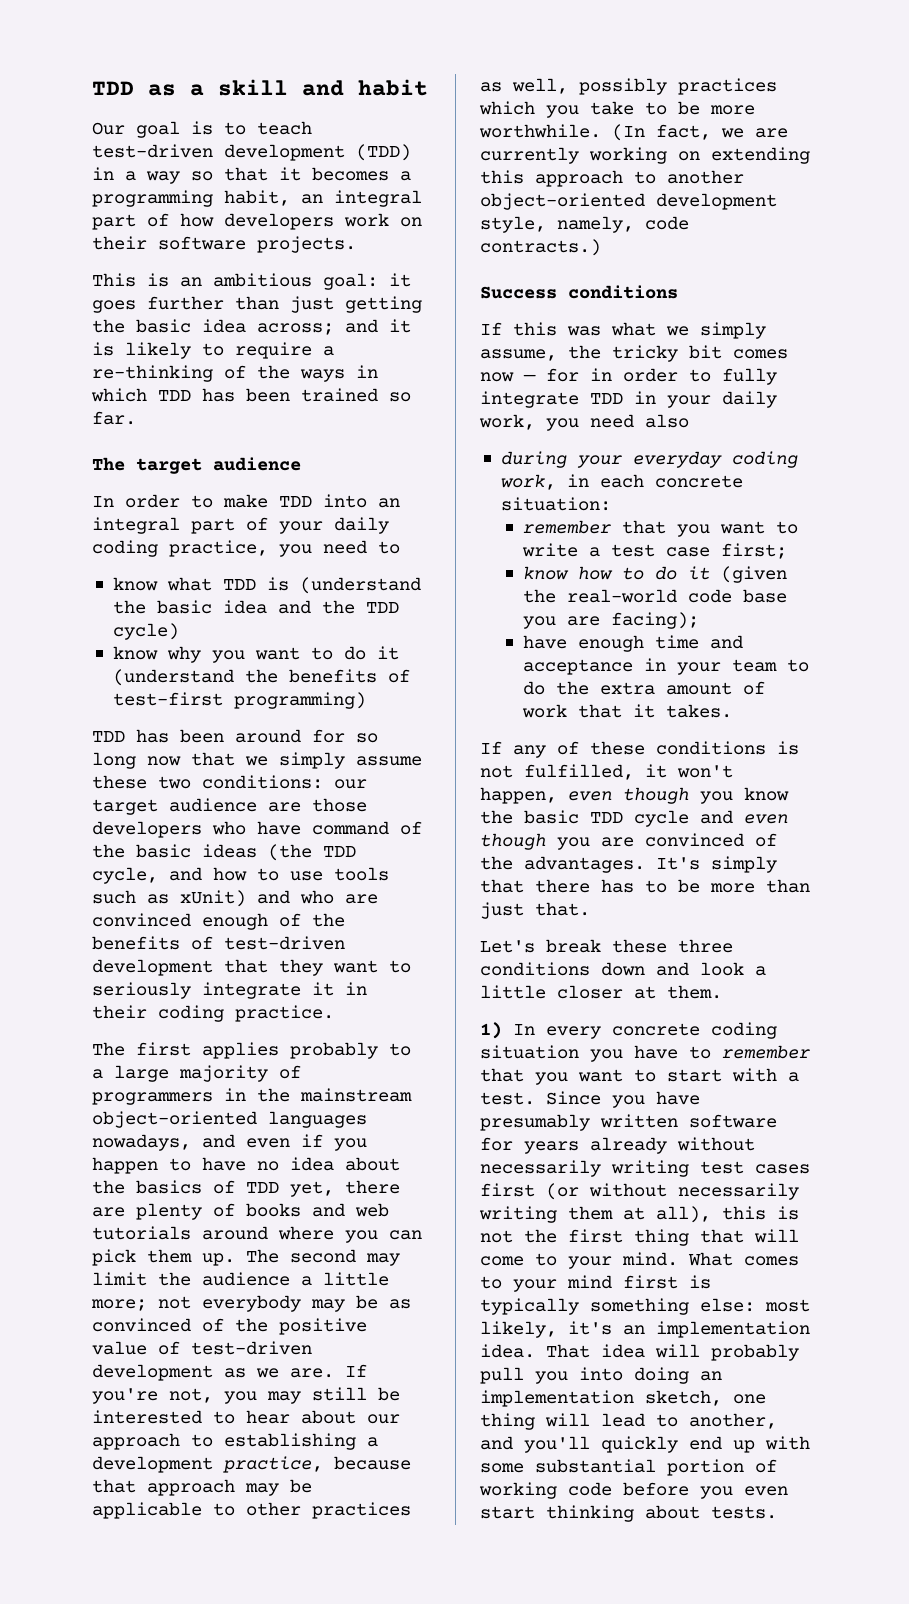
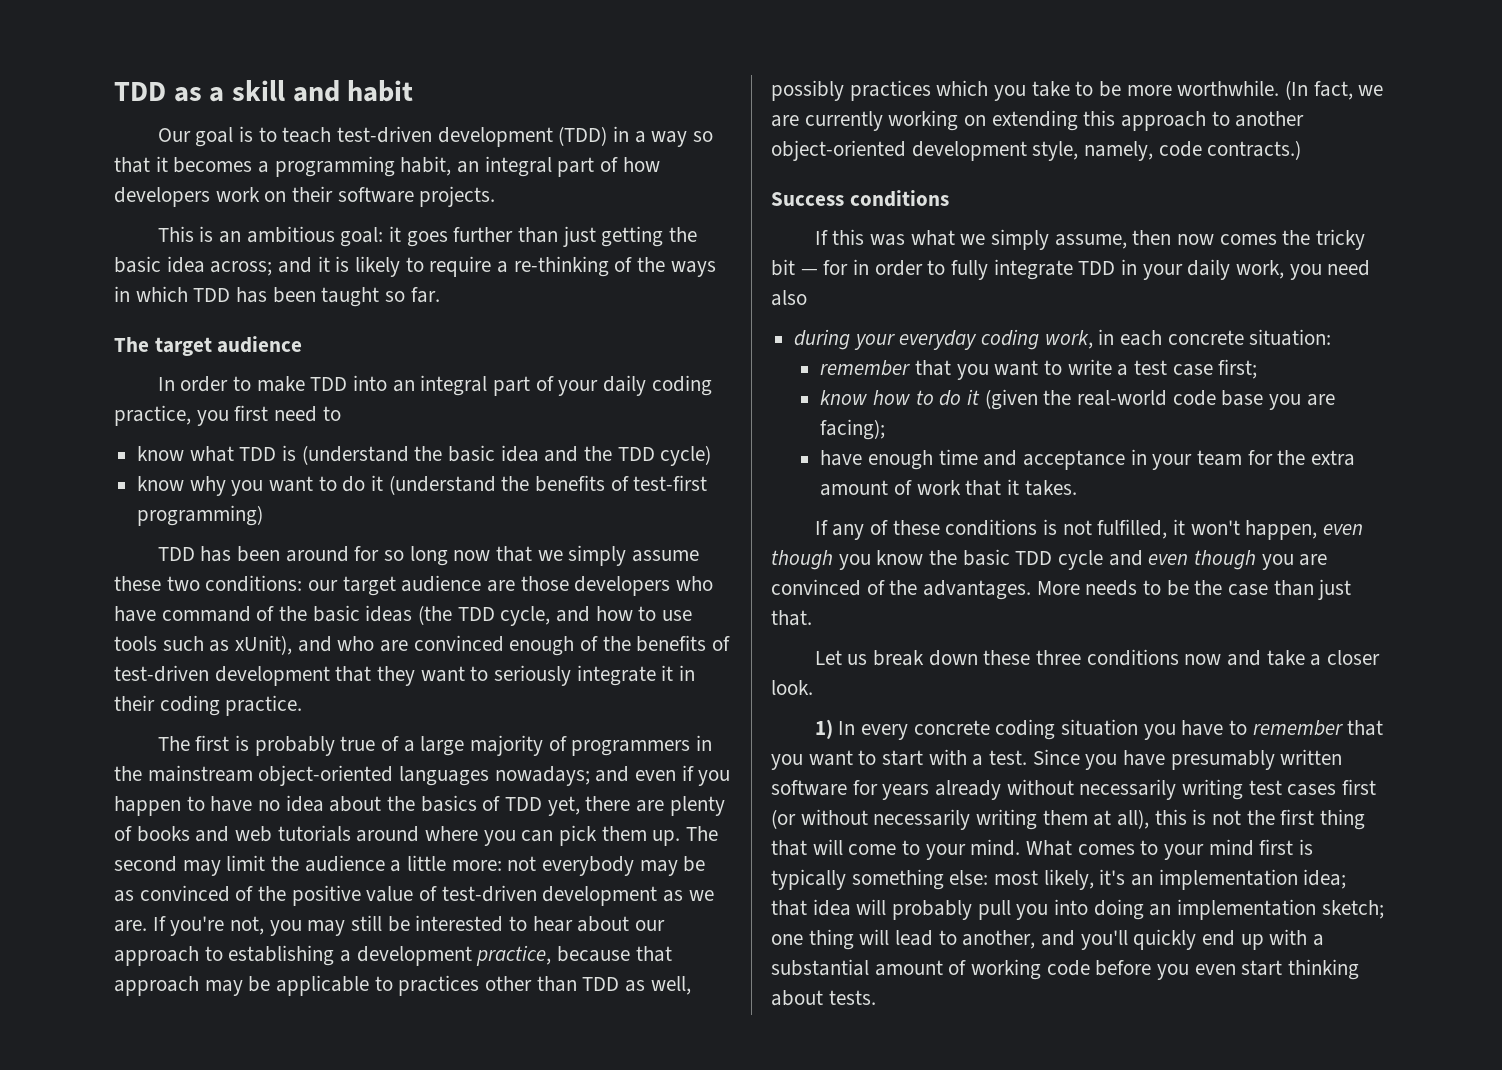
[301,388,378,402] trained -> [321,287,380,307] taught
(312, 550) none -> [234,405,269,421] first
[180,890,246,907] xUnit) -> [235,635,293,655] xUnit),
[202,1042,411,1059] applies probably to -> [235,735,400,756] is probably true of
[92,1134,191,1151] nowadays, -> [494,766,590,786] nowadays;
[91,1299,147,1311] more; -> [451,860,502,871] more:
[246,1502,411,1519] other practices -> [398,975,620,996] practices other than TDD
(557, 355) none -> [1132,230,1277,245] then now comes
[733,349,788,359] [480,372,514,382] comes now -> (795, 267) none
[787,659,810,672] [523,681,546,695] to do -> [1247,450,1273,465] for
[656,856,777,873] [480,879,810,893] [480,902,590,919] [480,939,733,953] [480,962,766,976] [480,985,722,999] It's simply that there has to be more than just that. // Let's break these three conditions down and look a little closer at them. -> [1036,579,1352,600] [771,610,812,626] [814,649,1381,666] [771,680,813,695] More needs to be the case than just that. // Let us break down these three conditions now and take a closer look.
[480,1344,590,1358] idea. That -> [1303,869,1347,889] [771,900,807,916] idea; that
[645,1390,722,1406] sketch, -> [1321,900,1384,919] sketch;
[480,1459,744,1476] some substantial portion -> [1313,934,1325,946] [771,959,943,976] a substantial amount

